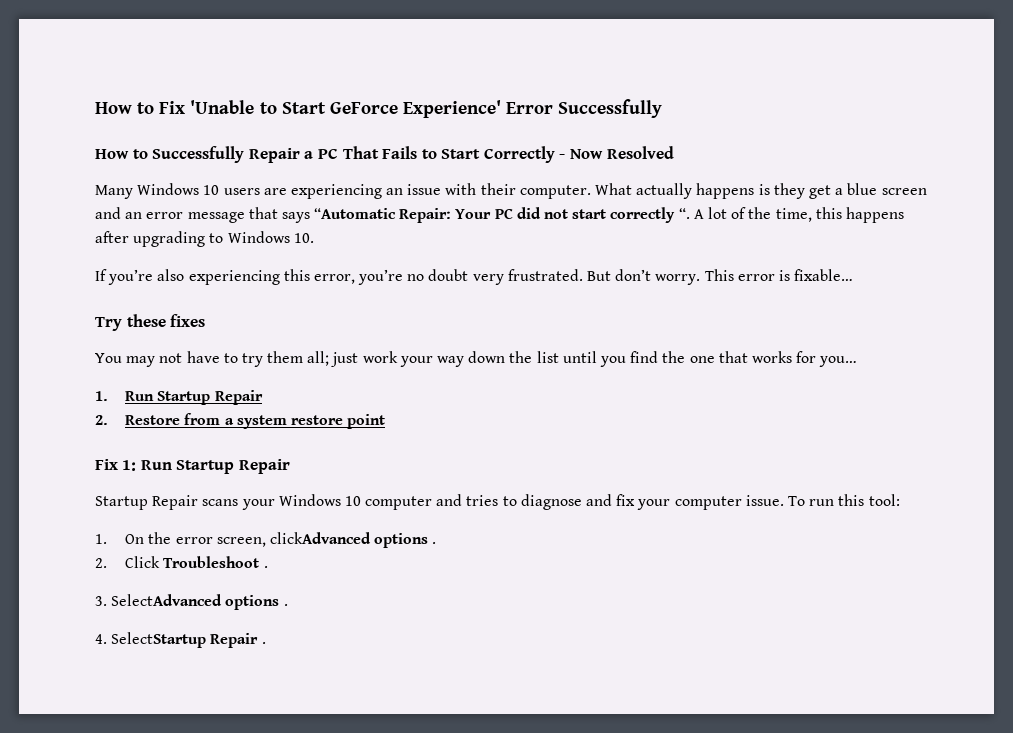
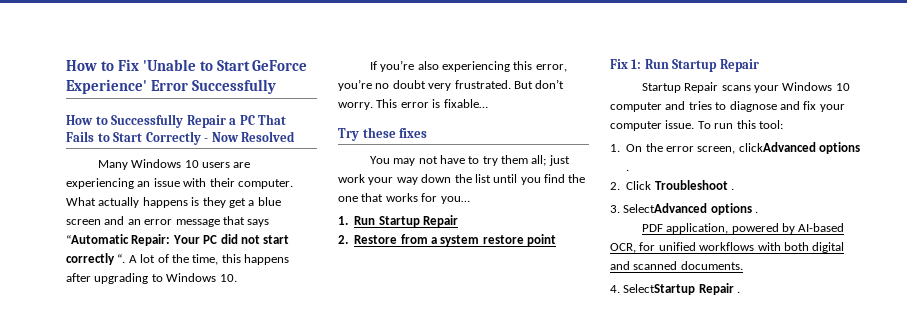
(288, 605) none -> [641,223,845,234] [610,242,845,253] [610,261,743,270] // PDF application, powered by AI-based OCR, for unified workflows with both digital and scanned documents.

